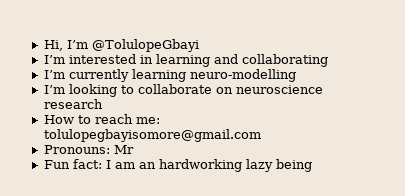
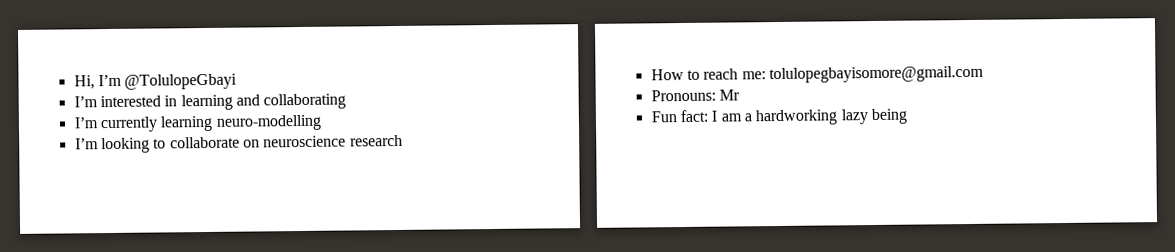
[138,162,156,169] an -> [743,113,752,122] a

